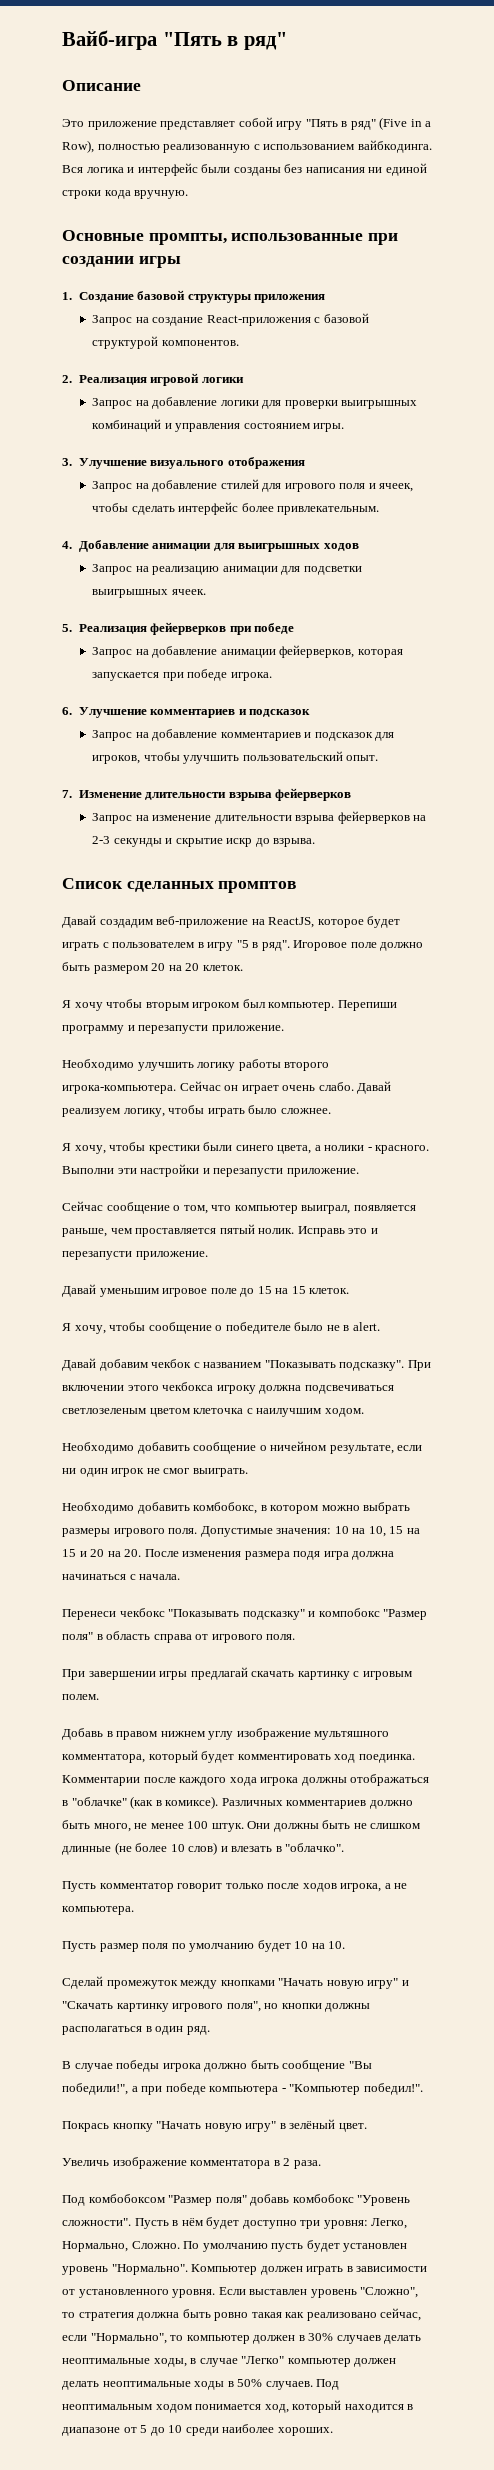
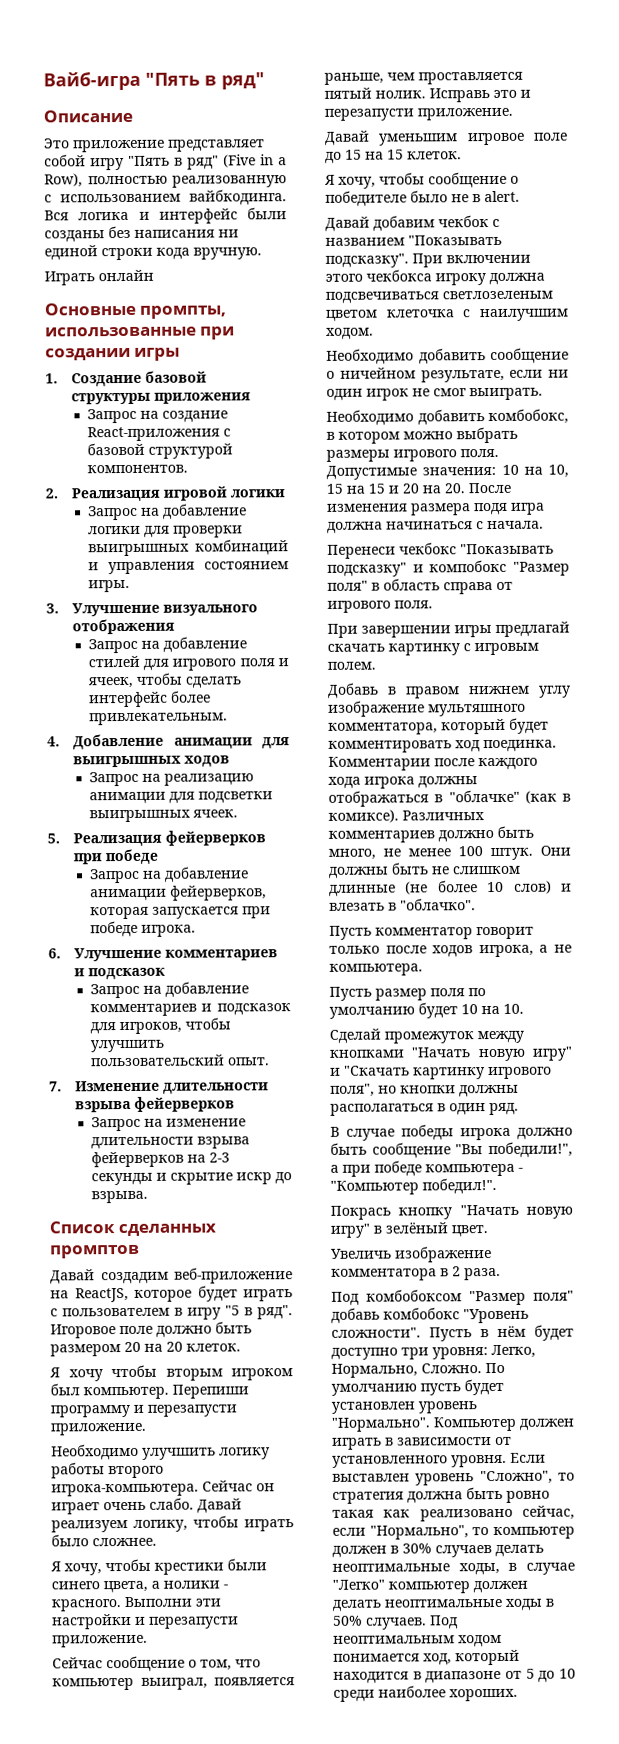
(189, 194) none -> [44,269,154,286] // Играть онлайн

